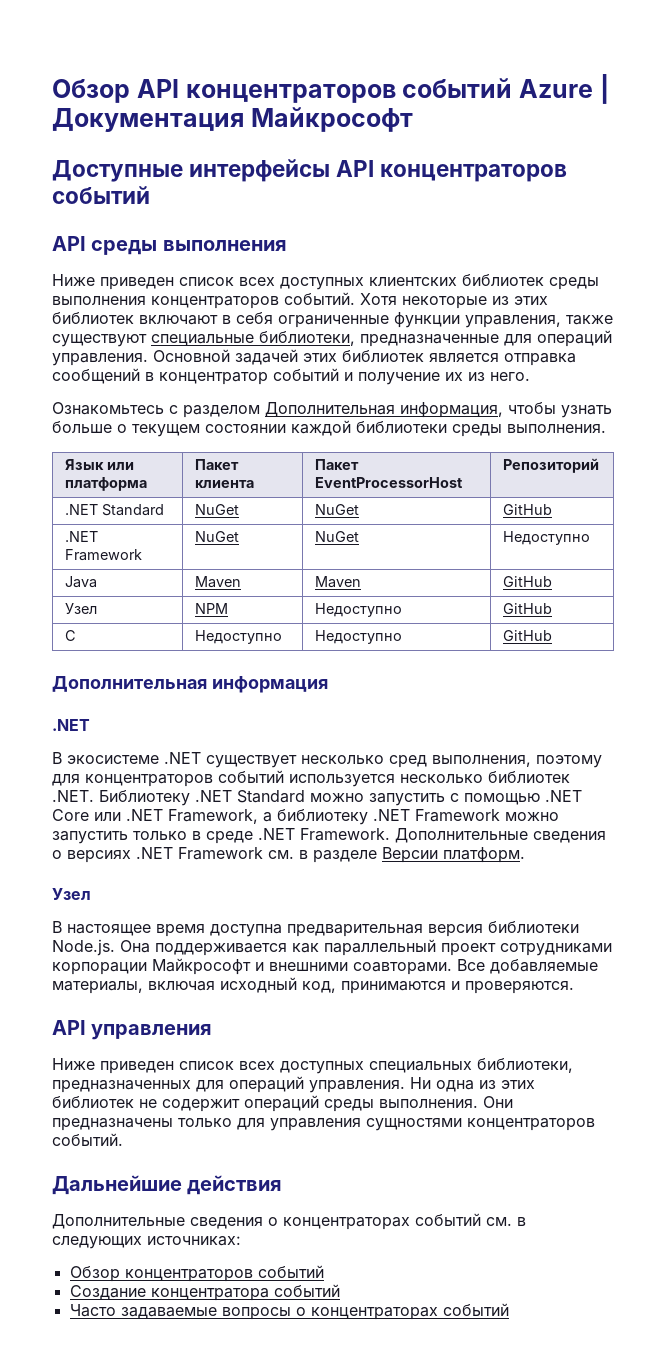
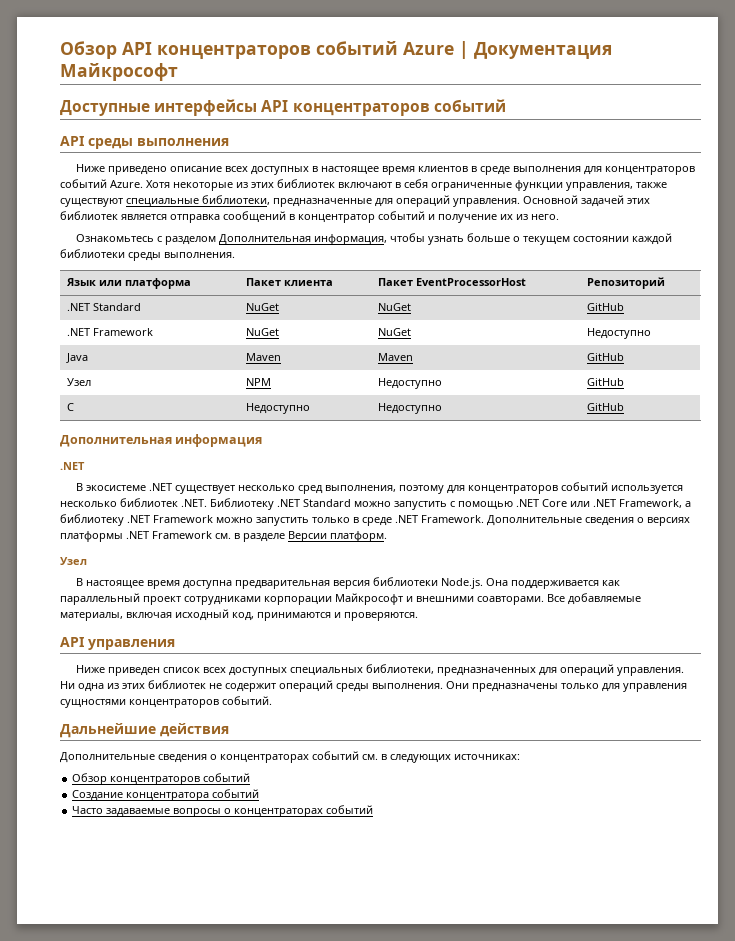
[100,274,599,290] [52,292,355,309] приведен список всех доступных клиентских библиотек среды выполнения концентраторов событий. -> [107,166,695,175] [60,179,143,188] приведено описание всех доступных в настоящее время клиентов в среде выполнения для концентраторов событий Azure.
(131, 856) none -> [60,531,123,542] платформы

